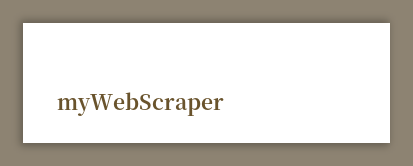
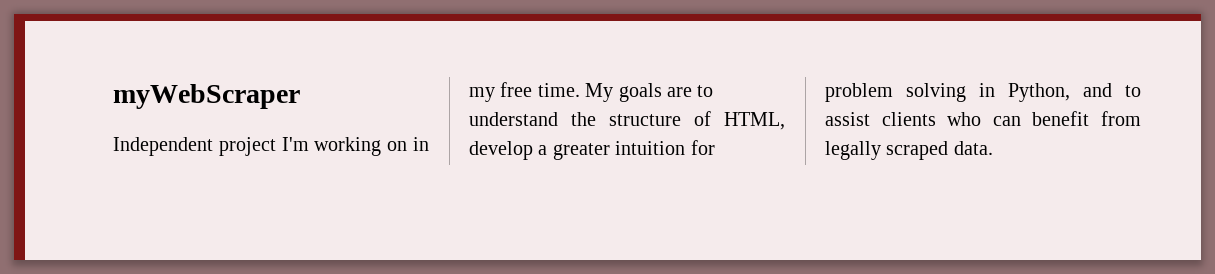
(224, 104) none -> [113,137,430,156] [469,82,714,102] [469,111,785,130] [469,140,715,160] [825,83,1141,102] [825,111,1141,126] [825,141,993,160] // Independent project I'm working on in my free time. My goals are to understand the structure of HTML, develop a greater intuition for problem solving in Python, and to assist clients who can benefit from legally scraped data.

